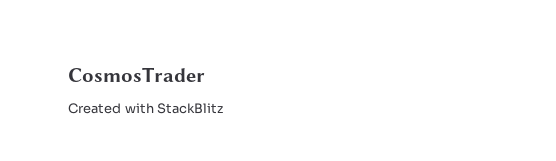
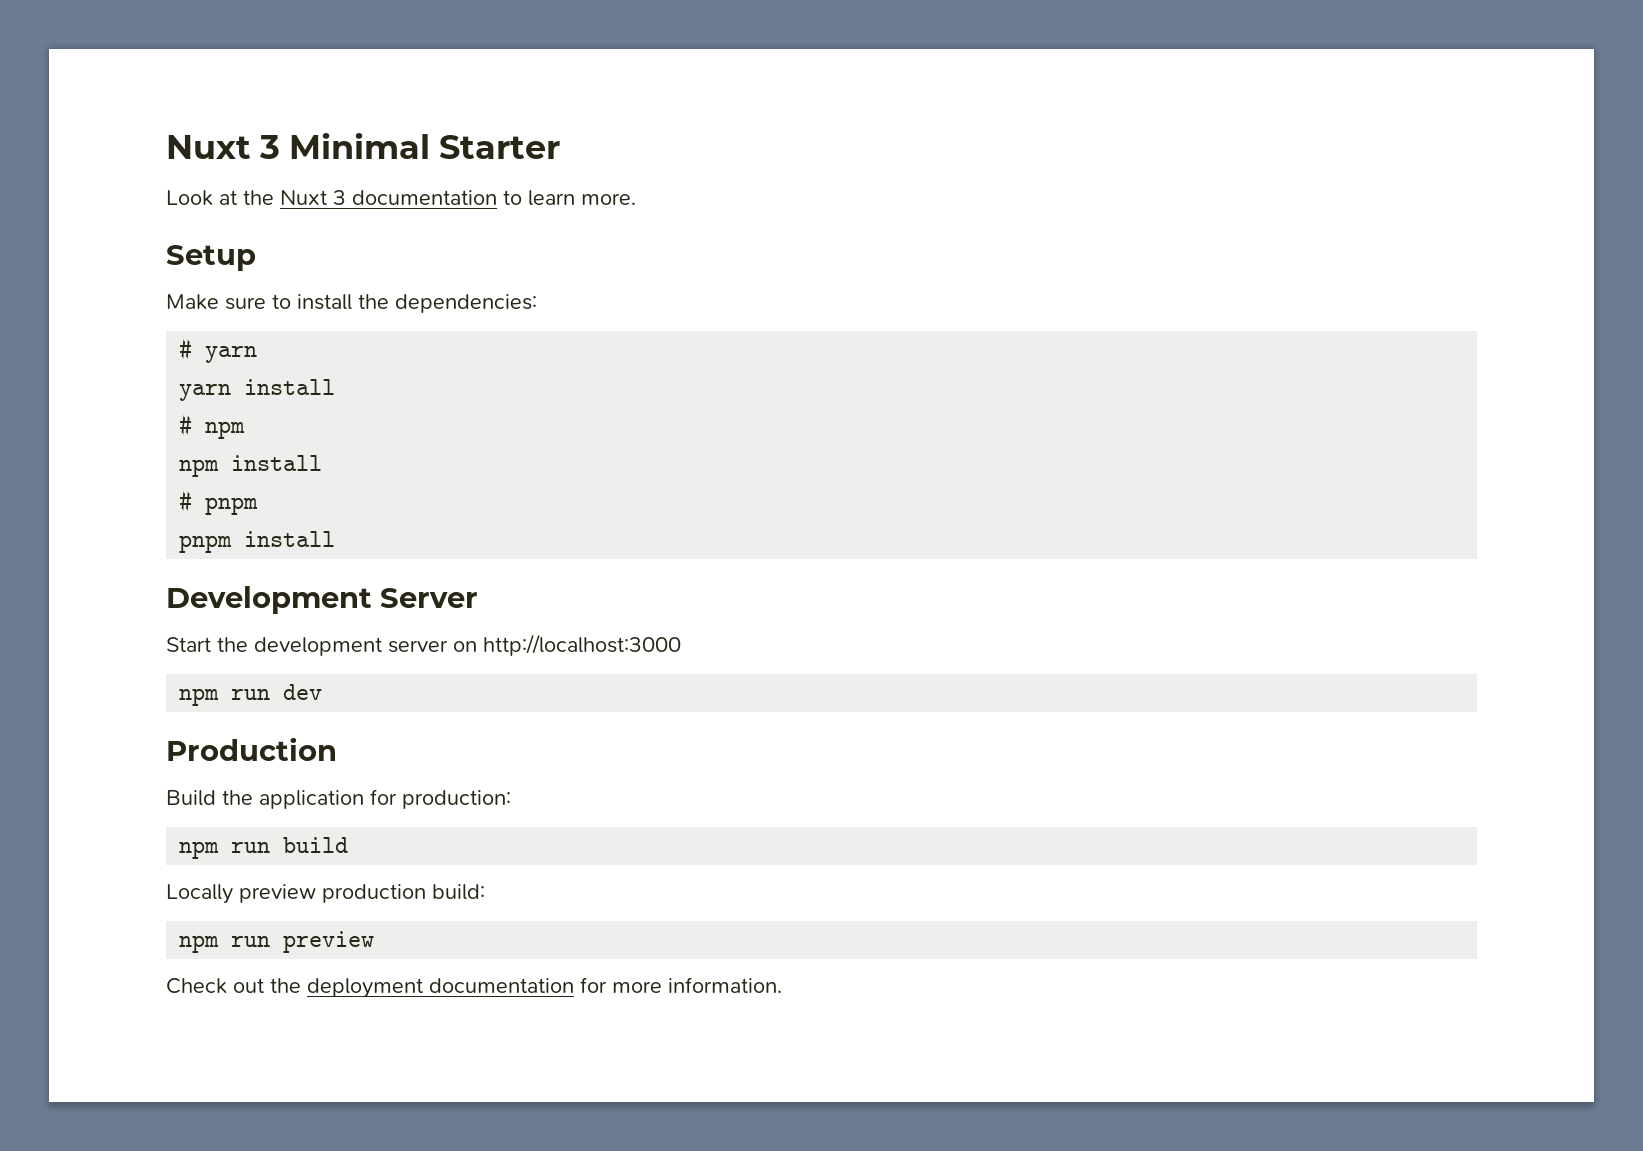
[68,67,205,82] [68,103,224,114] CosmosTrader // Created with StackBlitz -> [166,133,561,159] [166,190,636,206] [166,245,256,271] [166,294,537,313] [179,338,258,363] [179,379,336,401] [179,414,246,439] [179,455,323,477] [179,490,259,515] [179,531,336,553] [166,586,478,614] [166,634,681,656] [179,684,323,706] [166,737,337,761] [166,789,511,809] [179,837,349,859] [166,884,485,904] [179,931,375,953] [166,977,782,998] Nuxt 3 Minimal Starter // Look at the Nuxt 3 documentation to learn more. // Setup // Make sure to install the dependencies: // # yarn // yarn install // # npm // npm install // # pnpm // pnpm install // Development Server // Start the development server on http://localhost:3000 // npm run dev // Production // Build the application for production: // npm run build // Locally preview production build: // npm run preview // Check out the deployment documentation for more information.

